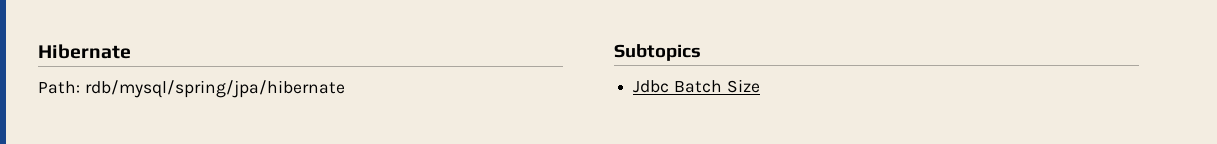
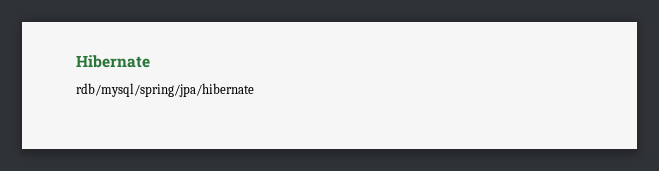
[38,81,80,94] Path: -> (150, 61) none
[614,44,701,61] [633,79,760,93] // Subtopics // Jdbc Batch Size -> (254, 90) none

